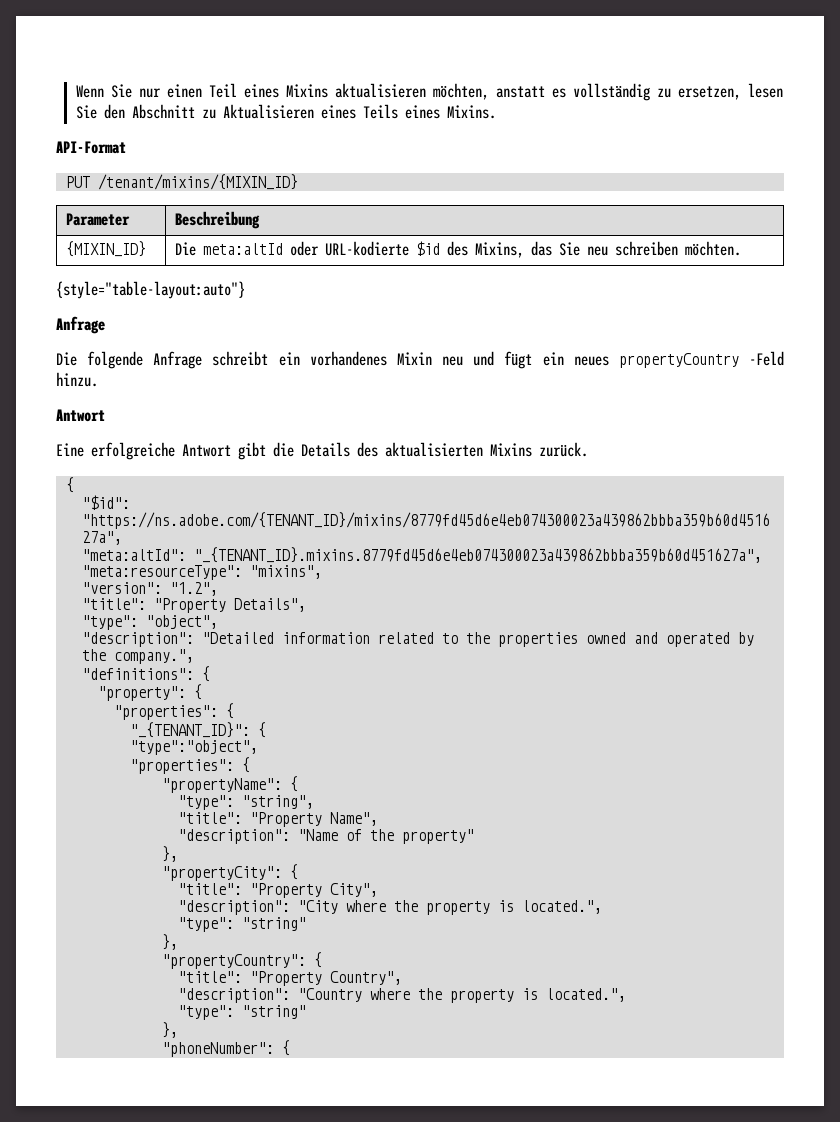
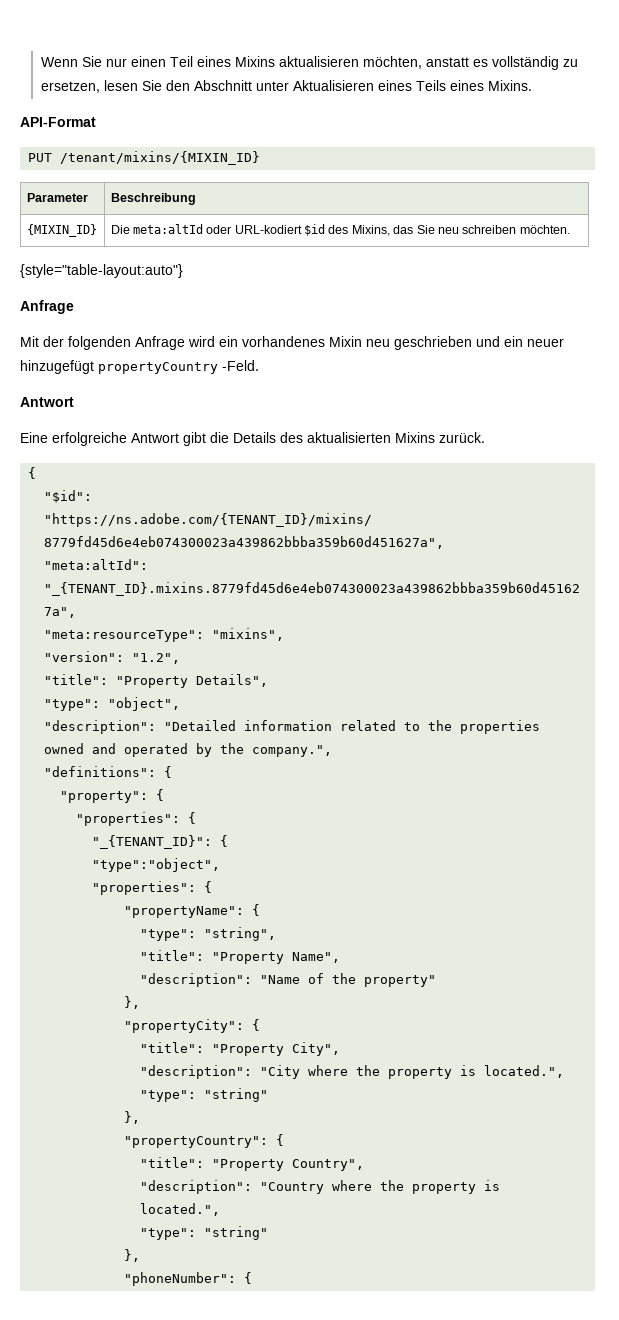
[201,109,216,119] zu -> [255,81,289,91] unter
[325,241,410,256] URL-kodierte -> [234,225,302,234] URL-kodiert
[56,351,784,369] [56,372,98,387] Die folgende Anfrage schreibt ein vorhandenes Mixin neu und fügt ein neues propertyCountry -Feld hinzu. -> [20,336,564,350] [20,360,259,374] Mit der folgenden Anfrage wird ein vorhandenes Mixin neu geschrieben und ein neuer hinzugefügt propertyCountry -Feld.

